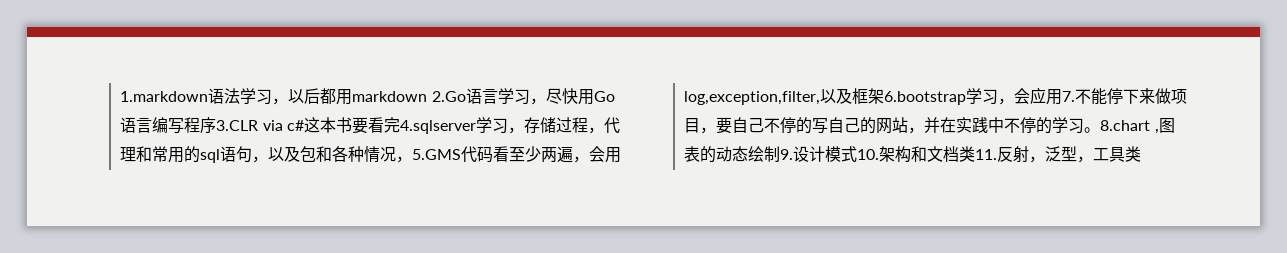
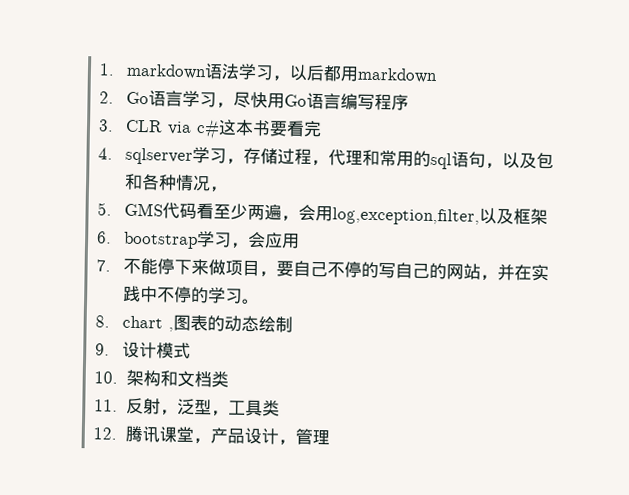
[120,91,209,102] 1.markdown -> [99,63,208,80] 1. markdown
[431,91,466,102] 2.Go -> [99,91,150,105] // 2. Go
[216,120,259,131] 3.CLR -> [98,119,164,133] // 3. CLR
[399,120,476,134] 4.sqlserver -> [98,147,194,165] // 4. sqlserver
[412,149,462,160] 5.GMS -> [97,202,164,217] // 5. GMS
[884,91,967,105] 6.bootstrap -> [97,231,199,250] // 6. bootstrap
(1063, 97) none -> (301, 241) //
[1100,120,1151,131] 8.chart -> [95,315,164,329] // 8. chart
(781, 154) none -> (294, 324) //
(858, 154) none -> (192, 350) //
(976, 154) none -> (229, 379) //
(1142, 154) none -> [93,425,330,446] // 12.腾讯课堂，产品设计，管理

